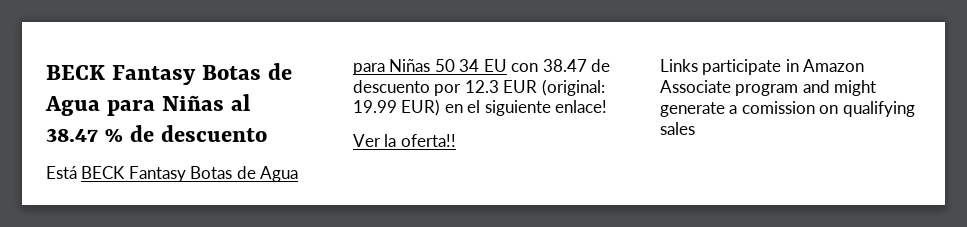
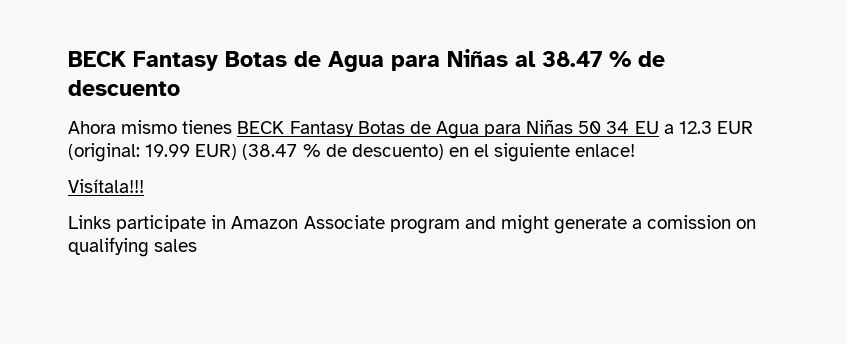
[46,166,77,179] Está -> [68,120,233,134] Ahora mismo tienes
[511,59,611,72] [353,80,462,96] con 38.47 de descuento por -> [663,124,674,134] a
(441, 107) none -> [242,144,444,160] (38.47 % de descuento)
[353,134,456,147] Ver la oferta!! -> [68,179,144,193] Visítala!!!

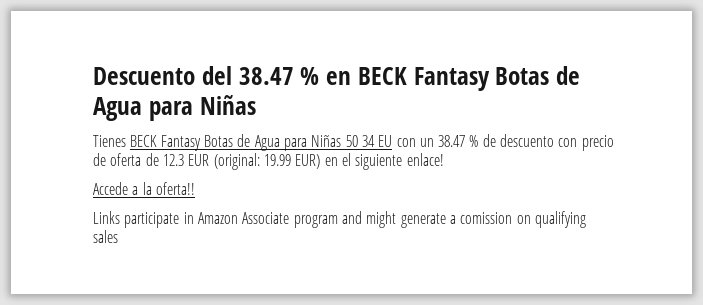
[68,49,665,72] [68,80,180,96] [68,120,233,134] BECK Fantasy Botas de Agua para Niñas al 38.47 % de descuento // Ahora mismo tienes -> [93,66,580,91] [93,95,256,121] [93,135,126,147] Descuento del 38.47 % en BECK Fantasy Botas de Agua para Niñas // Tienes
[663,124,674,134] a -> [396,134,614,151] [93,153,159,166] con un 38.47 % de descuento con precio de oferta de
[242,144,444,160] (38.47 % de descuento) -> (321, 161) none
[68,179,144,193] Visítala!!! -> [93,182,195,195] Accede a la oferta!!

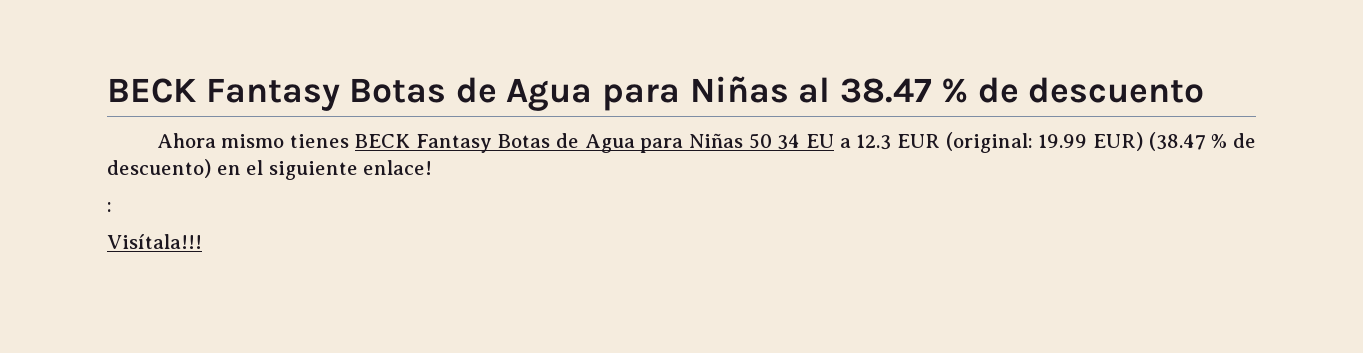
[93,66,580,91] [93,95,256,121] [93,135,126,147] Descuento del 38.47 % en BECK Fantasy Botas de Agua para Niñas // Tienes -> [107,76,1205,111] [156,133,350,148] BECK Fantasy Botas de Agua para Niñas al 38.47 % de descuento // Ahora mismo tienes
[396,134,614,151] [93,153,159,166] con un 38.47 % de descuento con precio de oferta de -> [839,138,851,148] a
(321, 161) none -> [1148,132,1257,151] [107,159,211,178] (38.47 % de descuento)
[93,182,195,195] [93,211,586,228] [93,230,118,243] Accede a la oferta!! // Links participate in Amazon Associate program and might generate a comission on qualifying sales -> [107,202,112,212] [107,234,202,249] : // Visítala!!!

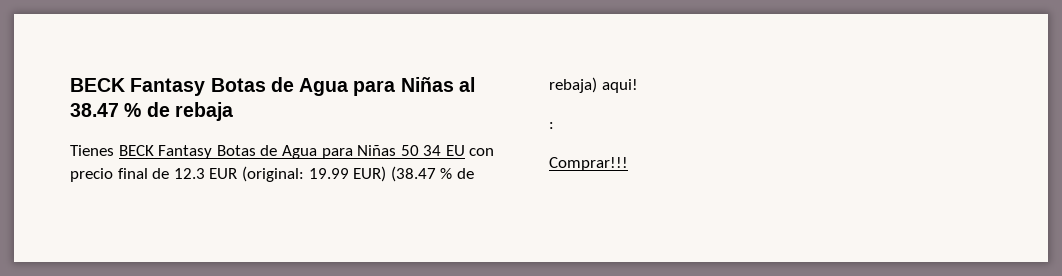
[1028,77,1205,103] [156,133,350,148] descuento // Ahora mismo tienes -> [174,102,233,121] [70,145,114,156] rebaja // Tienes
[839,138,851,148] a -> [469,148,495,156] [70,168,170,182] con precio final de
[107,159,433,180] descuento) en el siguiente enlace! -> [549,77,638,93] rebaja) aqui!
[107,234,202,249] Visítala!!! -> [549,157,628,171] Comprar!!!

